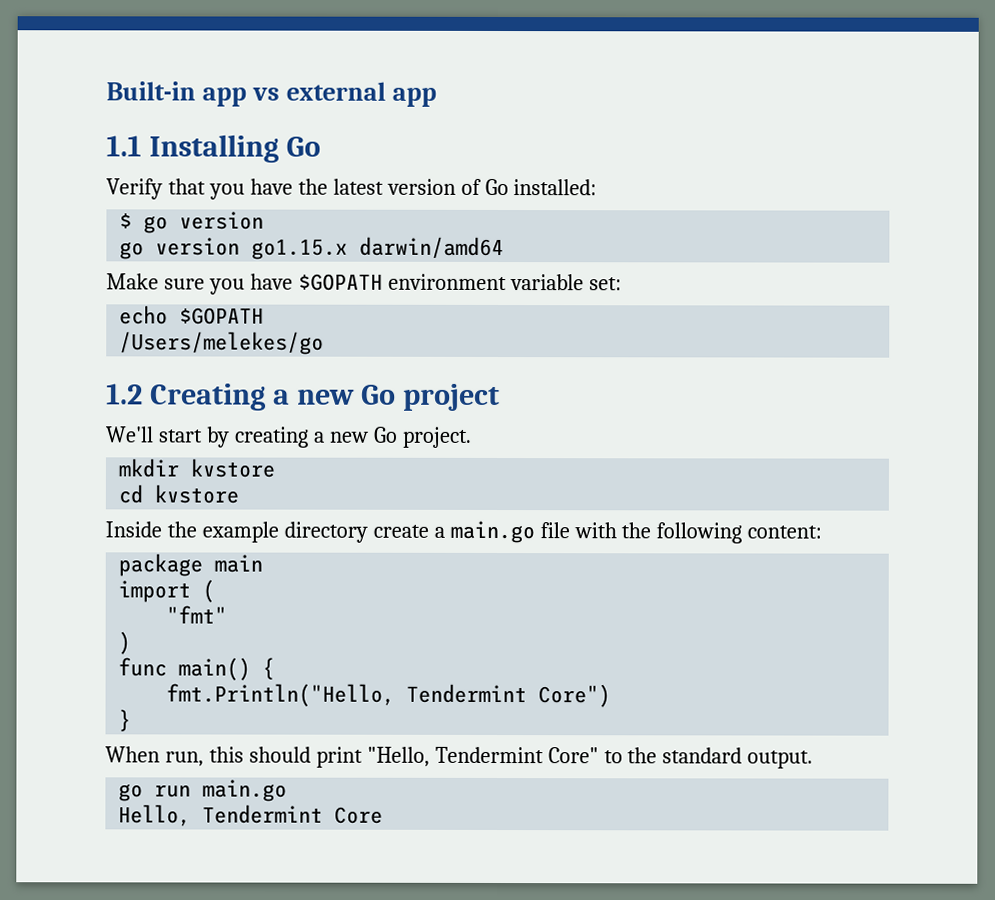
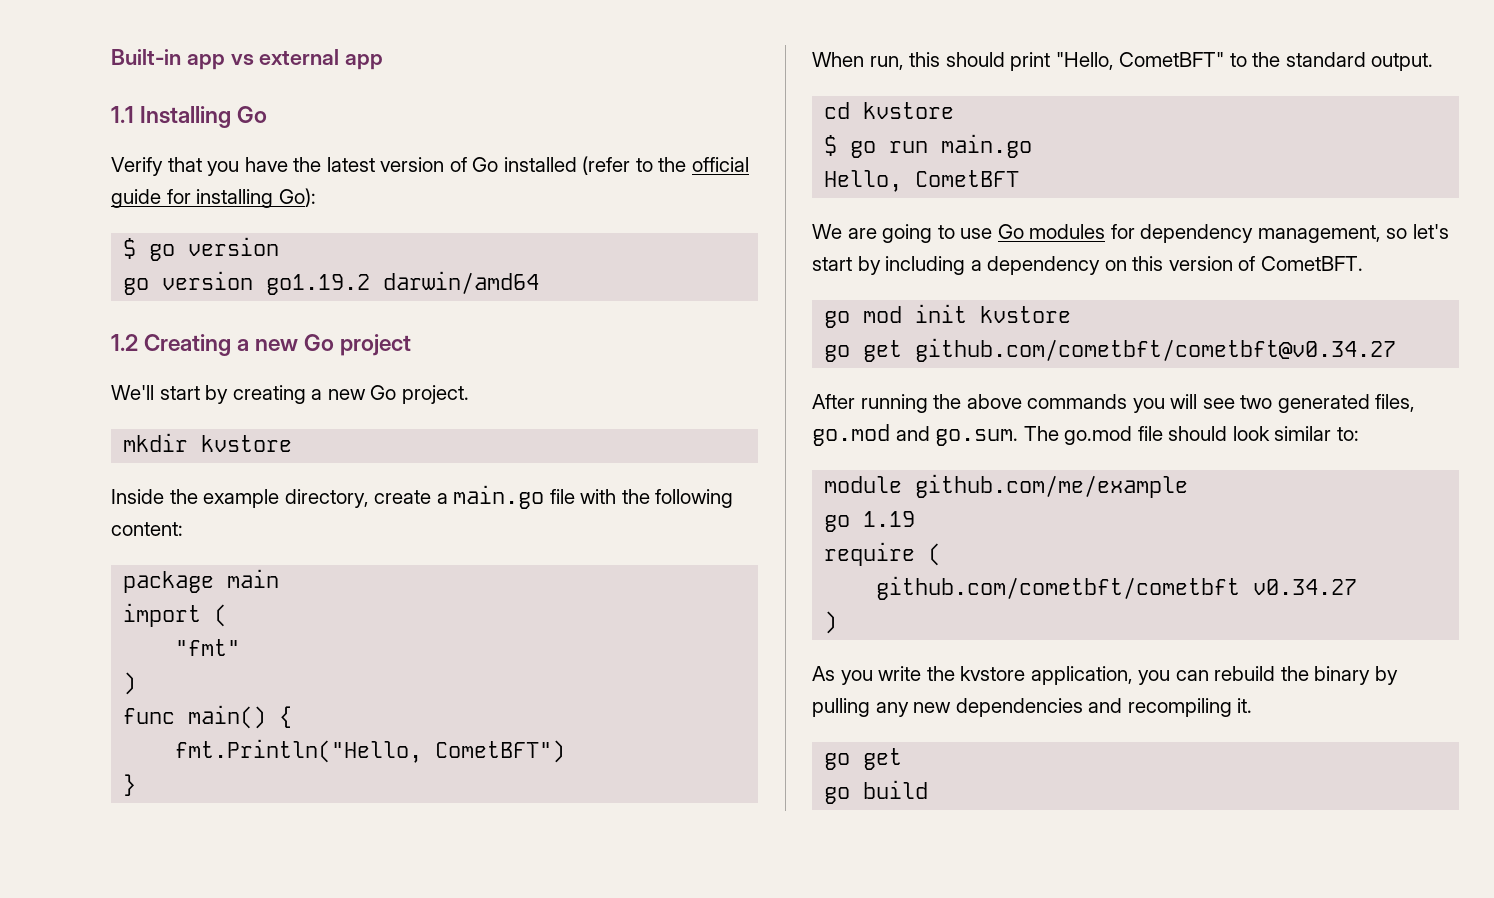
[513,179,598,196] installed: -> [503,156,749,175] [111,188,316,208] installed (refer to the official guide for installing Go):
[251,238,349,260] go1.15.x -> [266,274,371,295] go1.19.2
[106,273,622,295] [119,305,265,325] [119,331,325,355] // Make sure you have $GOPATH environment variable set: // echo $GOPATH // /Users/melekes/go -> (540, 282) none
[118,484,240,504] // cd kvstore -> (293, 443) none
[283,521,368,543] directory -> [284,489,369,508] directory,
[406,683,612,708] Tendermint Core") -> [435,740,566,763] CometBFT")
[434,746,599,764] Tendermint Core" -> [1119,52,1225,67] CometBFT"
(814, 759) none -> [824,102,955,119] [824,135,838,156] cd kvstore // $
[202,804,384,824] Tendermint Core -> [915,170,1020,187] [812,224,1449,243] [812,256,1363,275] [824,304,1072,328] [824,338,1397,362] [812,394,1416,413] [812,424,1359,446] [824,474,1189,498] [824,511,916,532] [824,542,942,566] [876,576,1358,600] [824,611,838,634] [812,666,1398,685] [812,698,1253,717] [824,748,903,770] [824,780,929,804] CometBFT // We are going to use Go modules for dependency management, so let's start by including a dependency on this version of CometBFT. // go mod init kvstore // go get github.com/cometbft/cometbft@v0.34.27 // After running the above commands you will see two generated files, go.mod and go.sum. The go.mod file should look similar to: // module github.com/me/example // go 1.19 // require ( // github.com/cometbft/cometbft v0.34.27 // ) // As you write the kvstore application, you can rebuild the binary by pulling any new dependencies and recompiling it. // go get // go build

